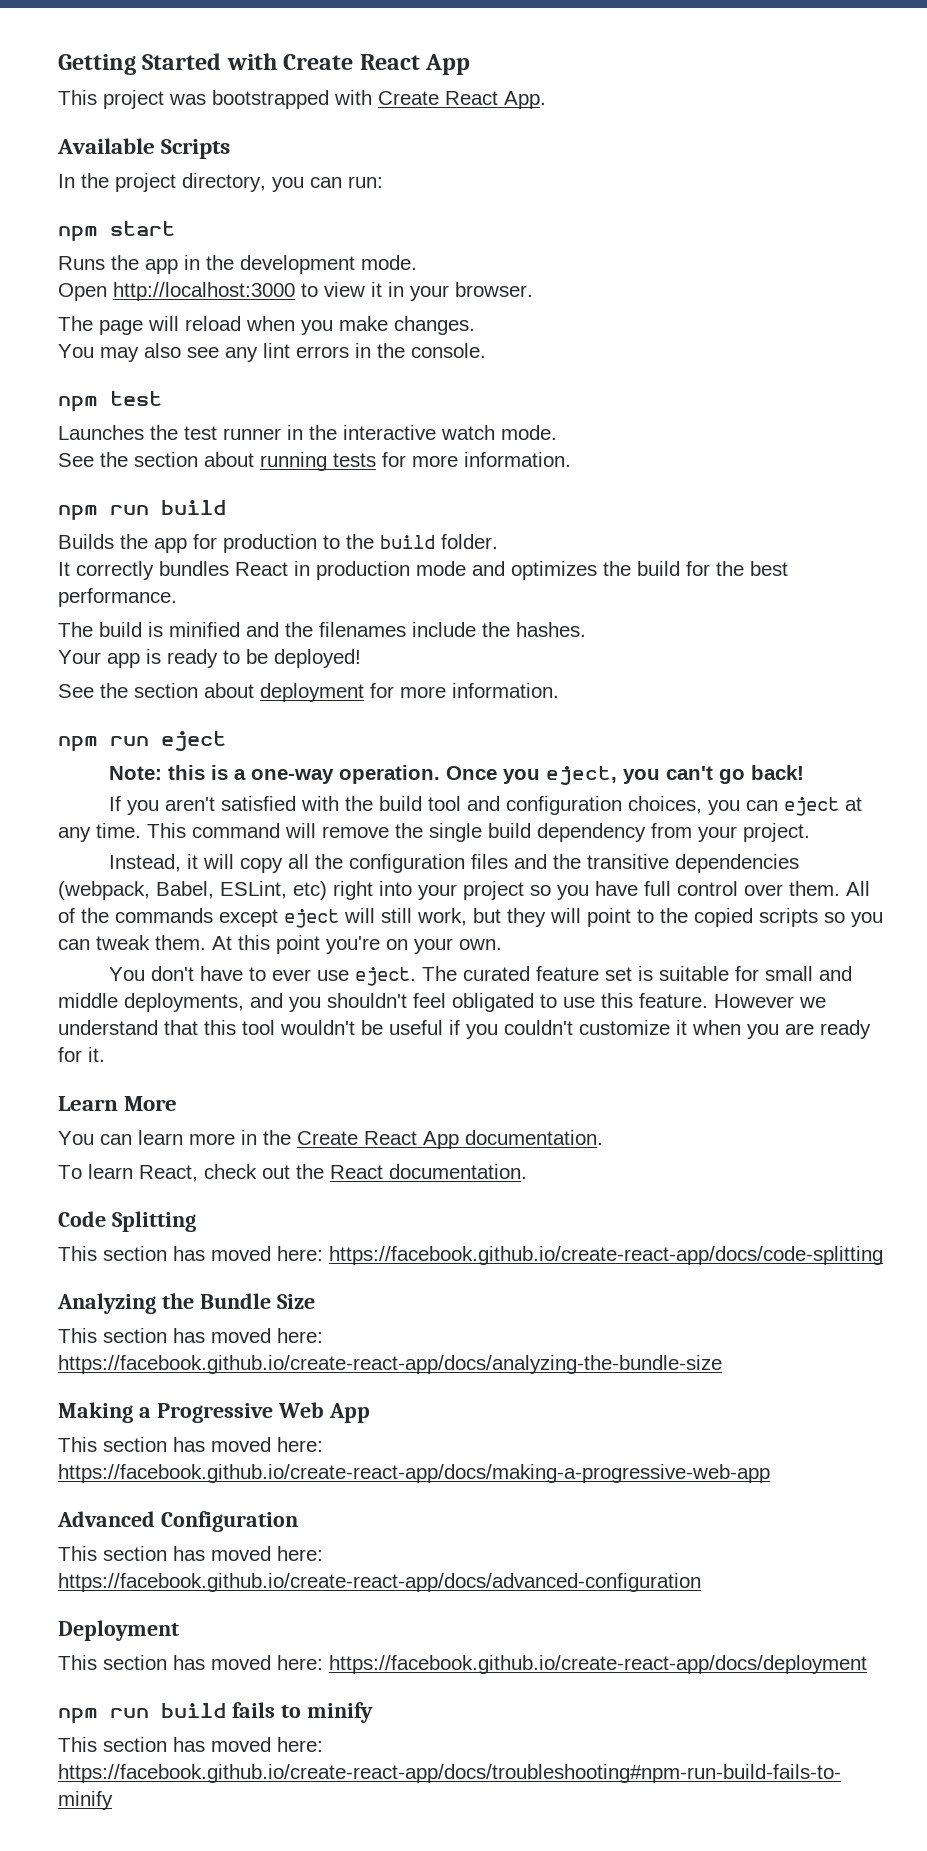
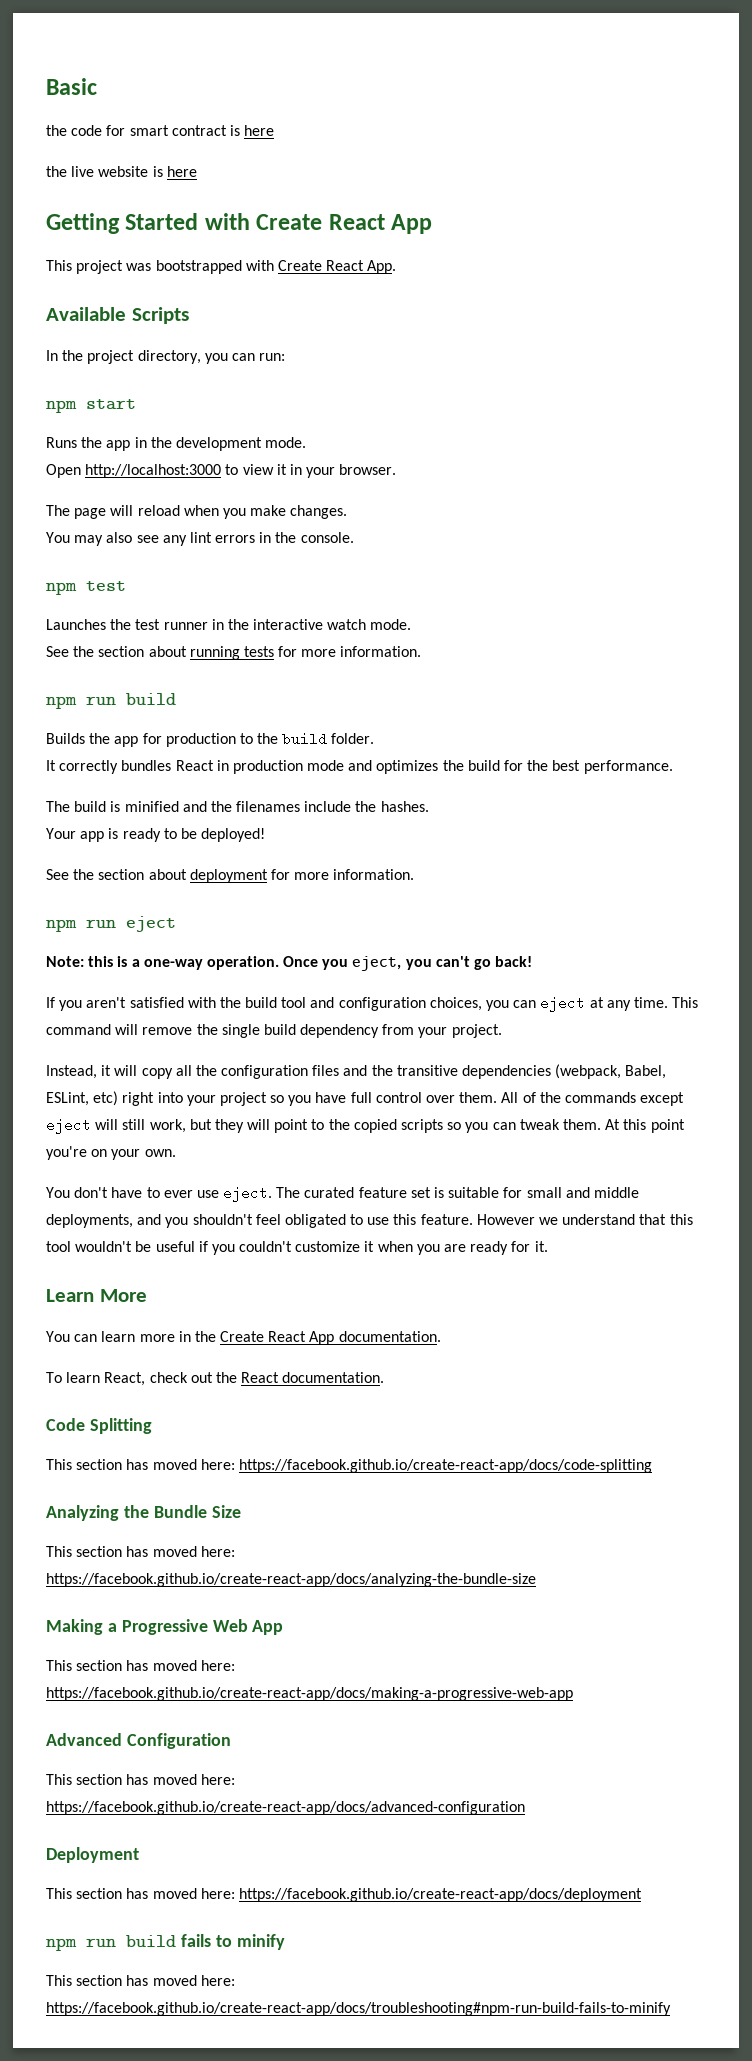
(58, 64) none -> [46,78,97,95] [46,125,275,136] [46,166,197,177] Basic // the code for smart contract is here // the live website is here //

